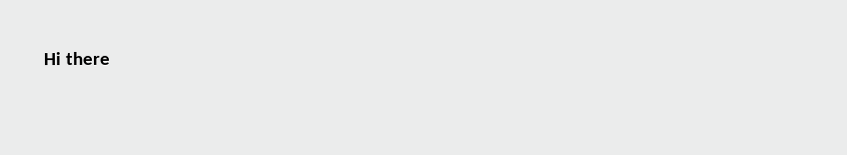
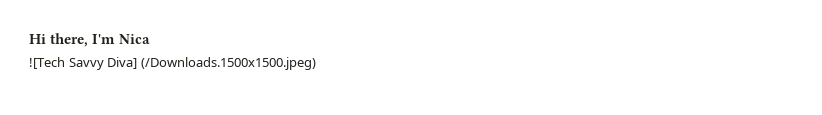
[64,51,110,66] there -> [50,33,151,47] [29,57,316,70] there, I'm Nica // ![Tech Savvy Diva] (/Downloads.1500x1500.jpeg)

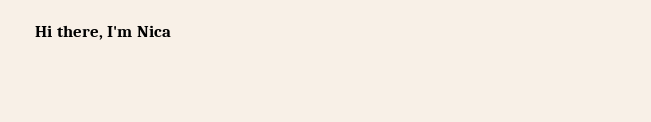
[29,57,316,70] // ![Tech Savvy Diva] (/Downloads.1500x1500.jpeg) -> (171, 31) none

